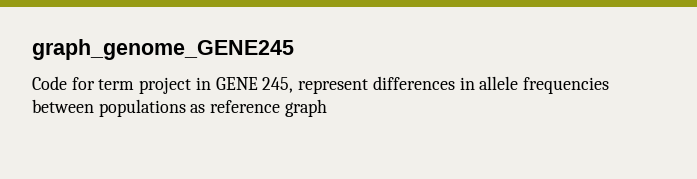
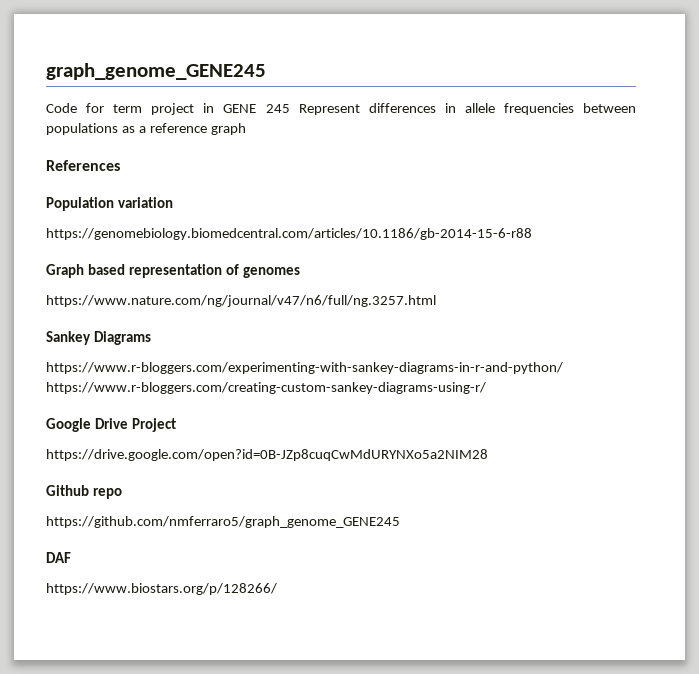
[262,77,369,94] 245, represent -> [265,104,360,115] 245 Represent
(206, 108) none -> [138,126,146,133] a
(327, 108) none -> [46,160,120,171] [46,197,173,211] [46,228,532,240] [46,264,300,278] [46,295,436,307] [46,331,151,345] [46,362,563,374] [46,382,486,394] [46,418,176,432] [46,449,488,461] [46,485,122,499] [46,516,400,528] [46,552,71,563] [46,583,277,595] // References // Population variation // https://genomebiology.biomedcentral.com/articles/10.1186/gb-2014-15-6-r88 // Graph based representation of genomes // https://www.nature.com/ng/journal/v47/n6/full/ng.3257.html // Sankey Diagrams // https://www.r-bloggers.com/experimenting-with-sankey-diagrams-in-r-and-python/ https://www.r-bloggers.com/creating-custom-sankey-diagrams-using-r/ // Google Drive Project // https://drive.google.com/open?id=0B-JZp8cuqCwMdURYNXo5a2NIM28 // Github repo // https://github.com/nmferraro5/graph_genome_GENE245 // DAF // https://www.biostars.org/p/128266/

